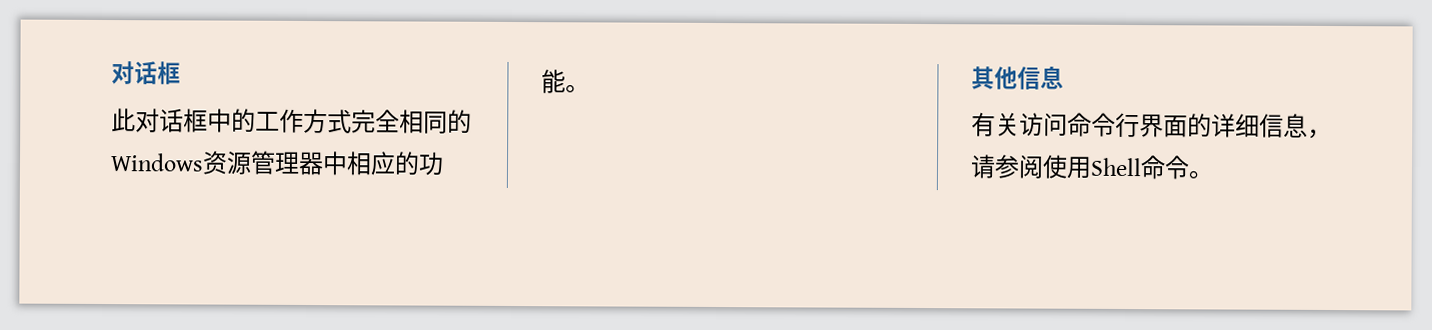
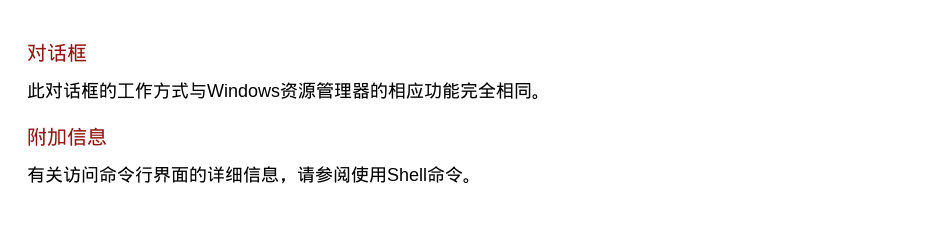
[207,108,232,133] 中 -> (99, 90) none
[351,109,472,134] 完全相同的 -> [189,82,207,99] 与
[322,151,444,176] [541,69,566,94] 中相应的功能 -> [370,82,532,99] 的相应功能完全相同
[971,66,1018,90] 其他 -> [27,127,67,147] 附加

